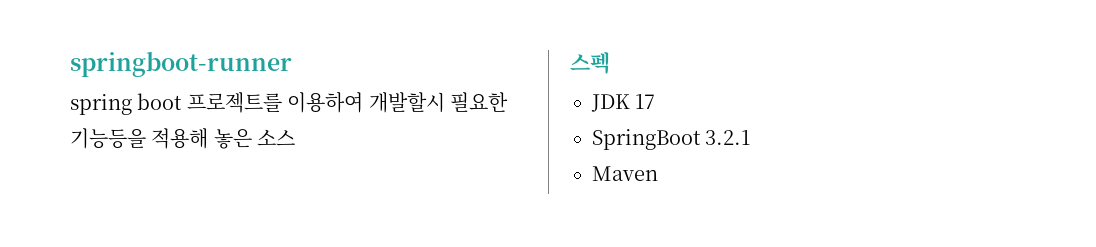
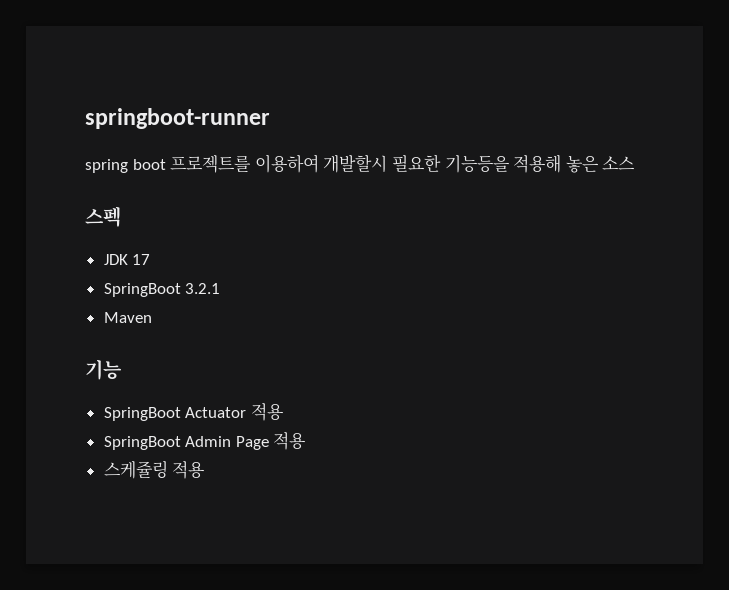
(658, 173) none -> [85,359,122,380] [103,403,284,421] [103,432,307,450] [103,460,206,479] // 기능 // SpringBoot Actuator 적용 // SpringBoot Admin Page 적용 // 스케쥴링 적용

